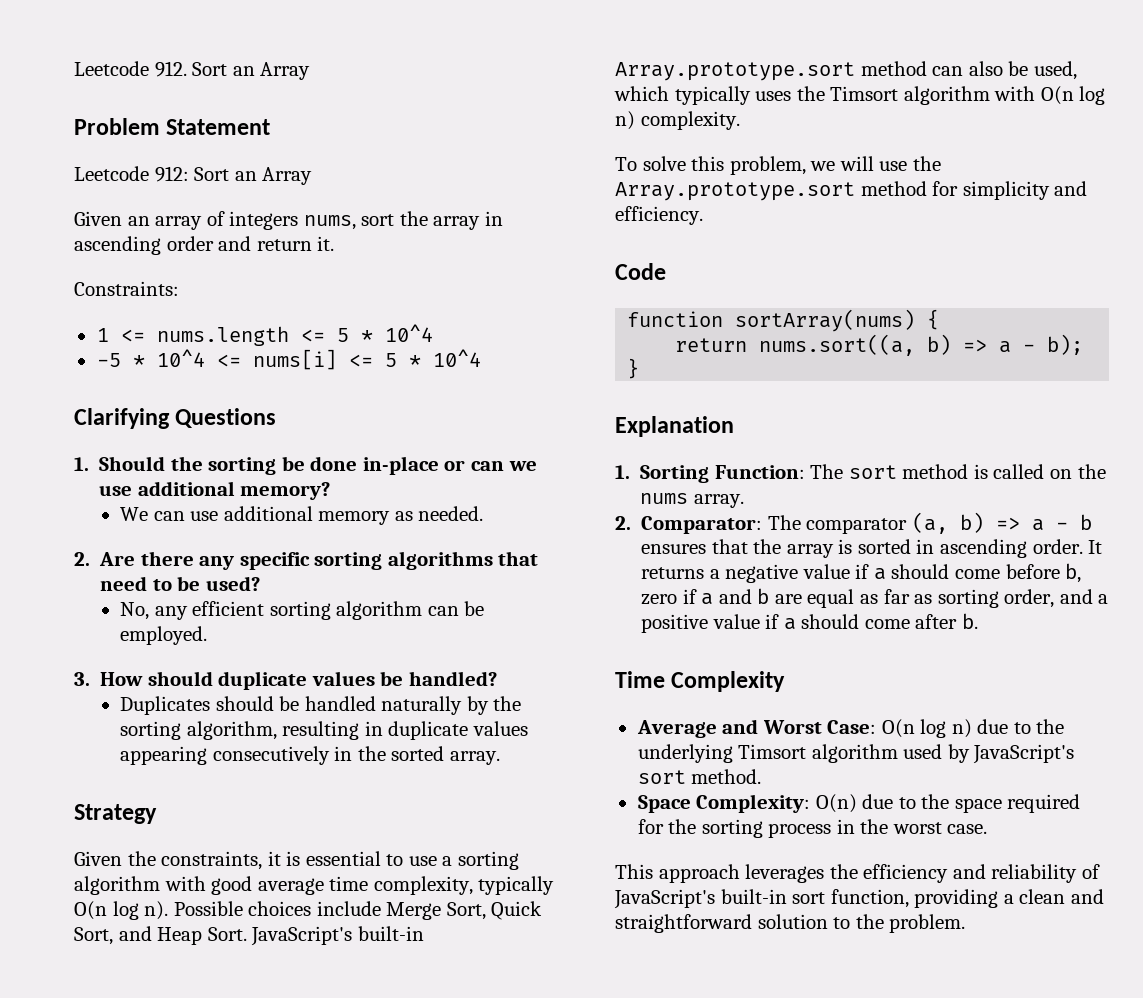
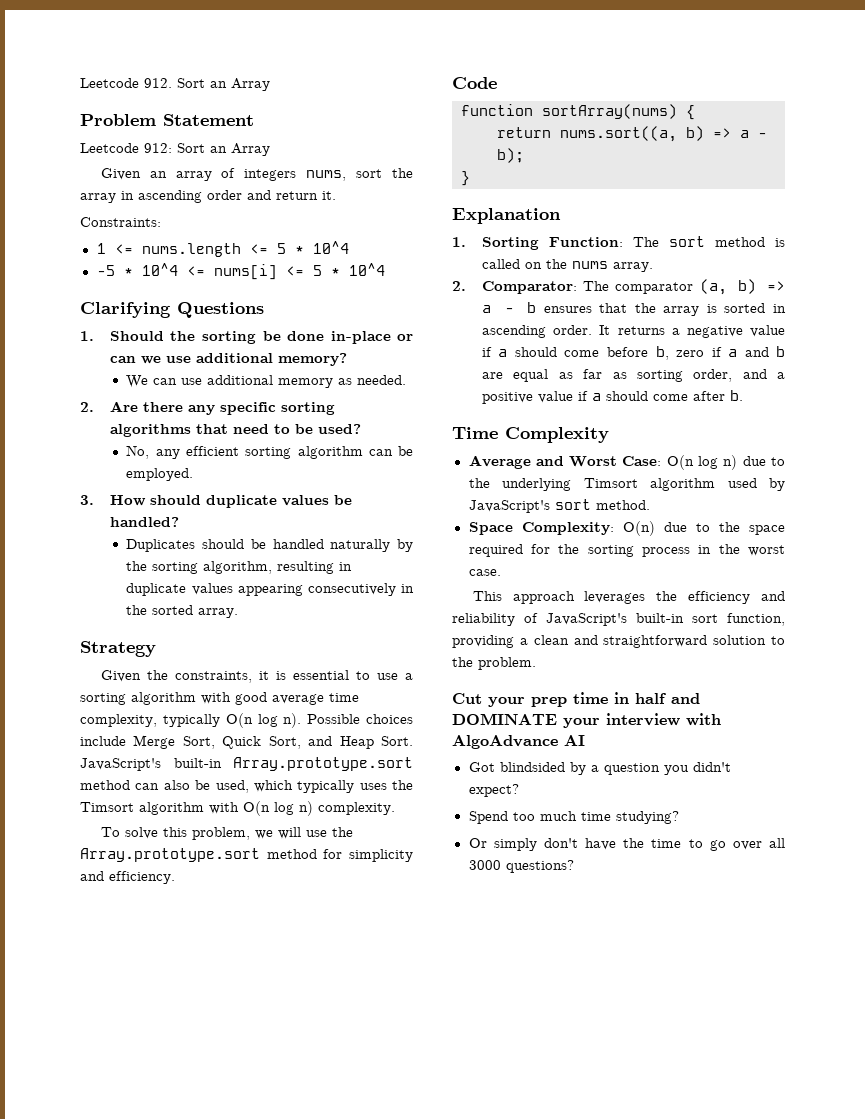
(966, 923) none -> [452,692,700,707] [452,713,721,728] [452,735,585,749] [468,762,731,775] [468,784,519,797] [468,811,679,824] [468,838,785,851] [468,860,574,873] // Cut your prep time in half and DOMINATE your interview with AlgoAdvance AI // Got blindsided by a question you didn't expect? // Spend too much time studying? // Or simply don't have the time to go over all 3000 questions?

